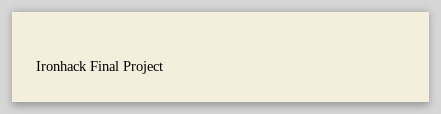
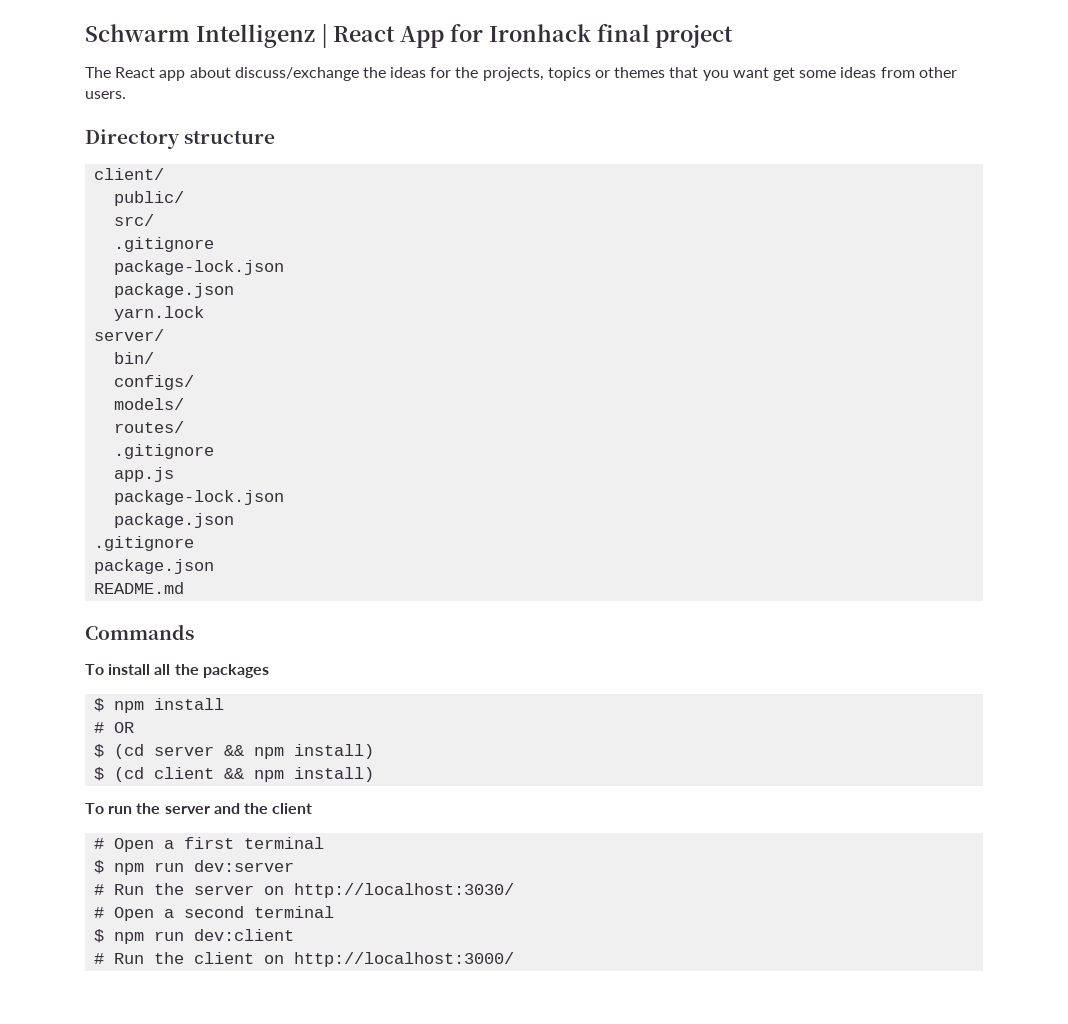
[36,61,163,74] Ironhack Final Project -> [85,24,734,48] [85,67,957,81] [85,91,126,99] [85,129,276,149] [94,168,165,180] [114,191,185,206] [114,214,155,226] [114,237,215,252] [114,260,285,275] [114,283,235,298] [114,306,205,321] [94,329,165,341] [114,352,155,364] [114,375,195,390] [114,398,185,410] [114,421,185,433] [114,444,215,459] [114,467,175,482] [114,490,285,505] [114,513,235,528] [94,536,195,551] [94,559,215,574] [94,582,185,594] [85,624,194,640] [85,664,269,678] [94,698,225,713] [94,722,135,733] [94,744,375,759] [94,767,375,782] [85,803,313,814] [94,837,325,852] [94,860,295,875] [94,883,515,898] [94,906,335,921] [94,929,295,944] [94,952,515,967] Schwarm Intelligenz | React App for Ironhack final project // The React app about discuss/exchange the ideas for the projects, topics or themes that you want get some ideas from other users. // Directory structure // client/ // public/ // src/ // .gitignore // package-lock.json // package.json // yarn.lock // server/ // bin/ // configs/ // models/ // routes/ // .gitignore // app.js // package-lock.json // package.json // .gitignore // package.json // README.md // Commands // To install all the packages // $ npm install // # OR // $ (cd server && npm install) // $ (cd client && npm install) // To run the server and the client // # Open a first terminal // $ npm run dev:server // # Run the server on http://localhost:3030/ // # Open a second terminal // $ npm run dev:client // # Run the client on http://localhost:3000/

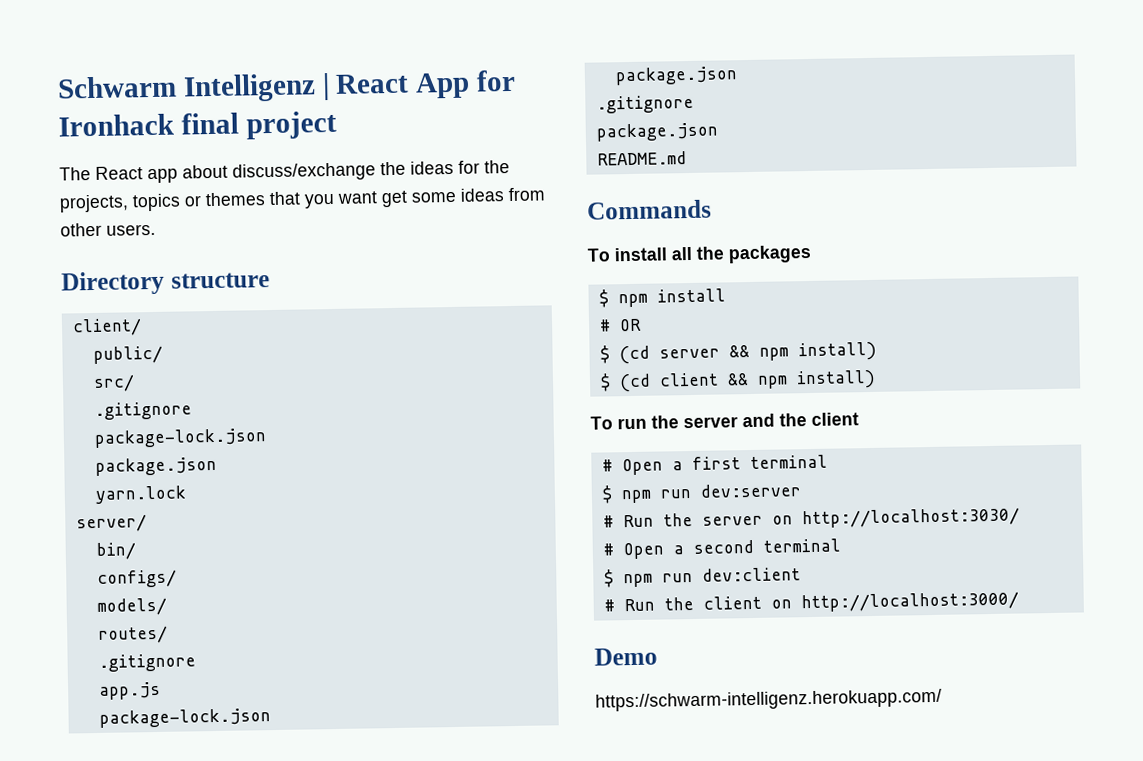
(515, 959) none -> [594,647,658,666] [595,688,942,712] // Demo // https://schwarm-intelligenz.herokuapp.com/

